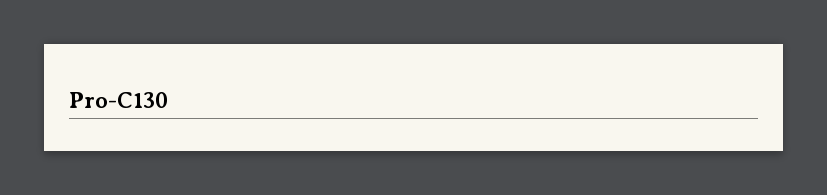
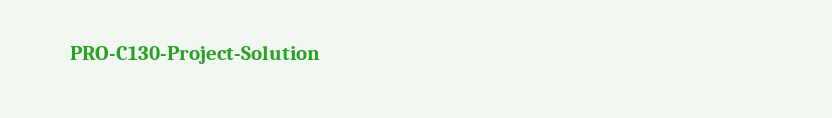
[69,92,168,108] Pro-C130 -> [70,45,320,64] PRO-C130-Project-Solution

